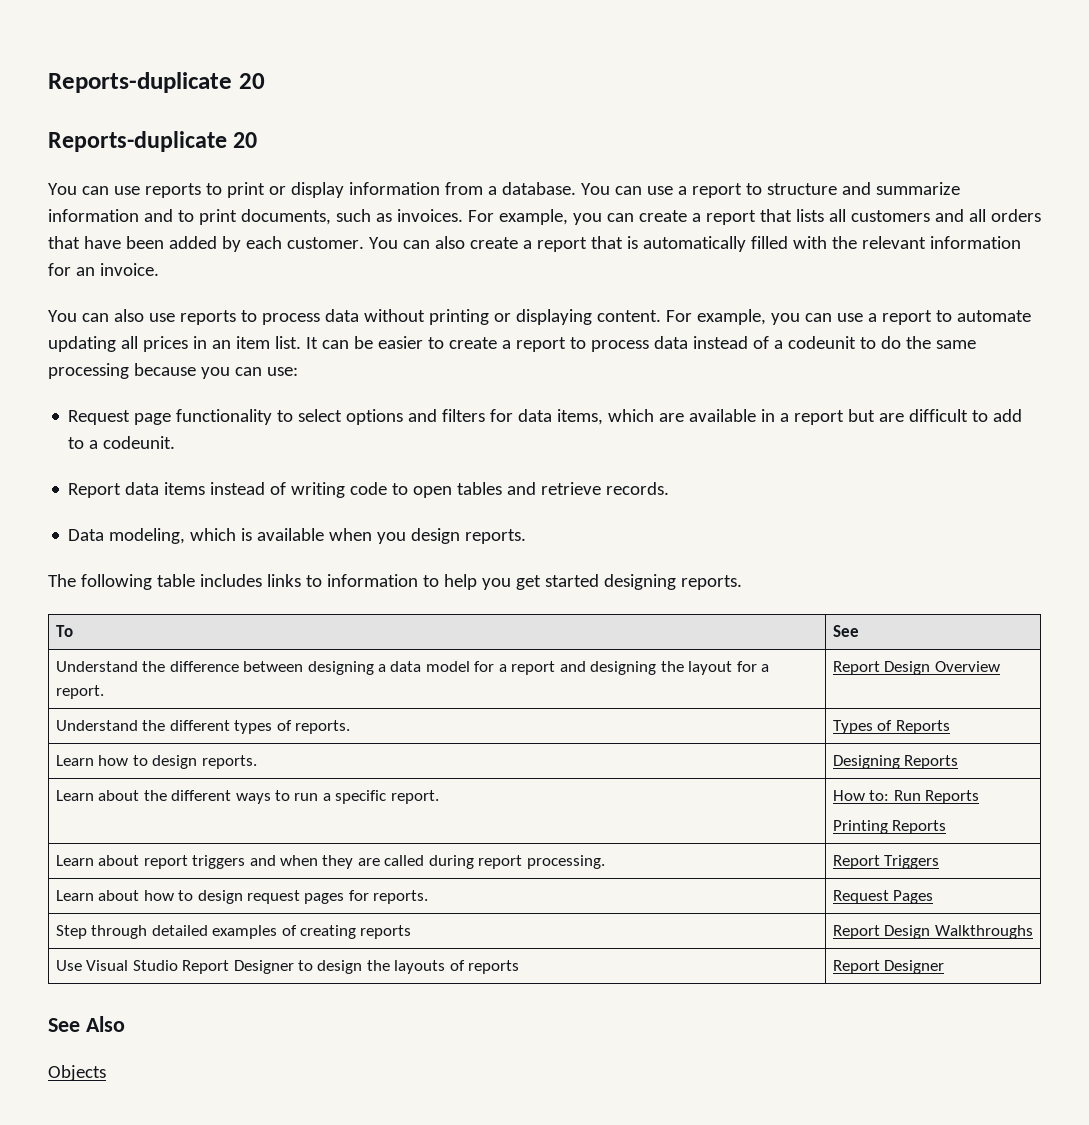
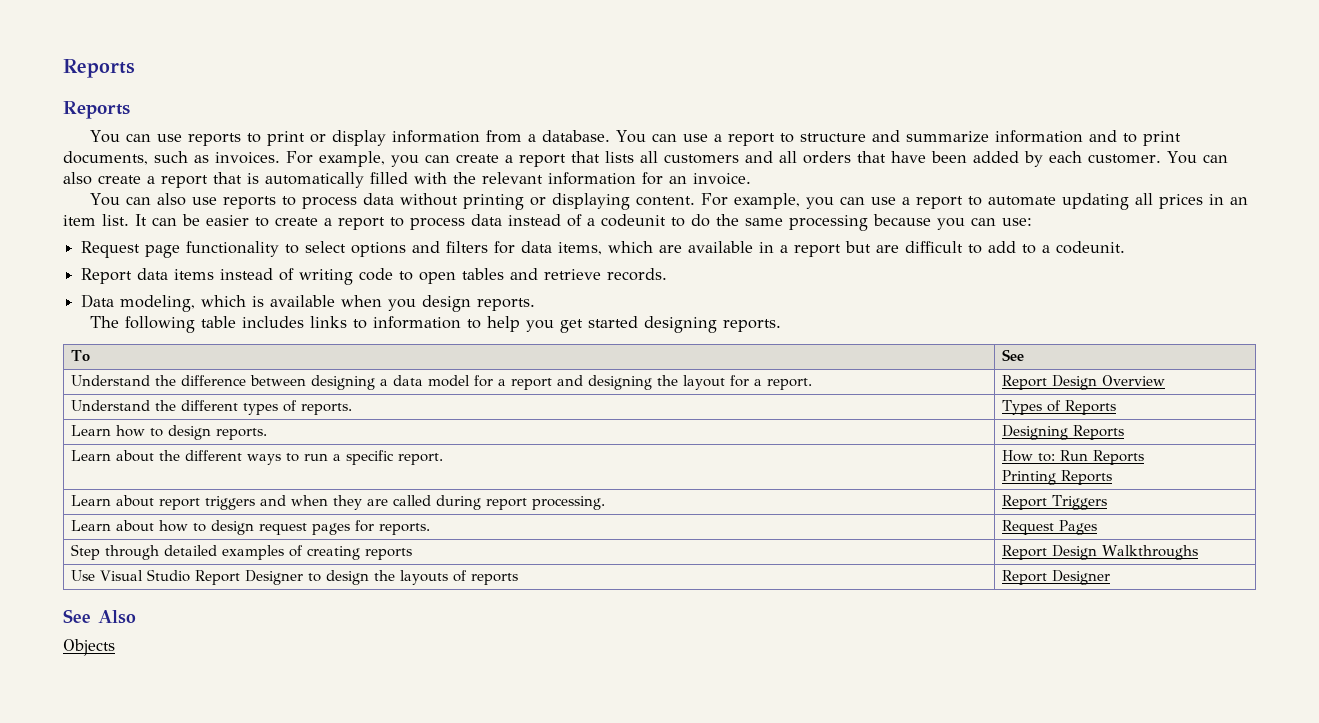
[48,72,265,93] [48,131,258,152] Reports-duplicate 20 // Reports-duplicate 20 -> [63,59,135,78] [63,101,130,119] Reports // Reports

